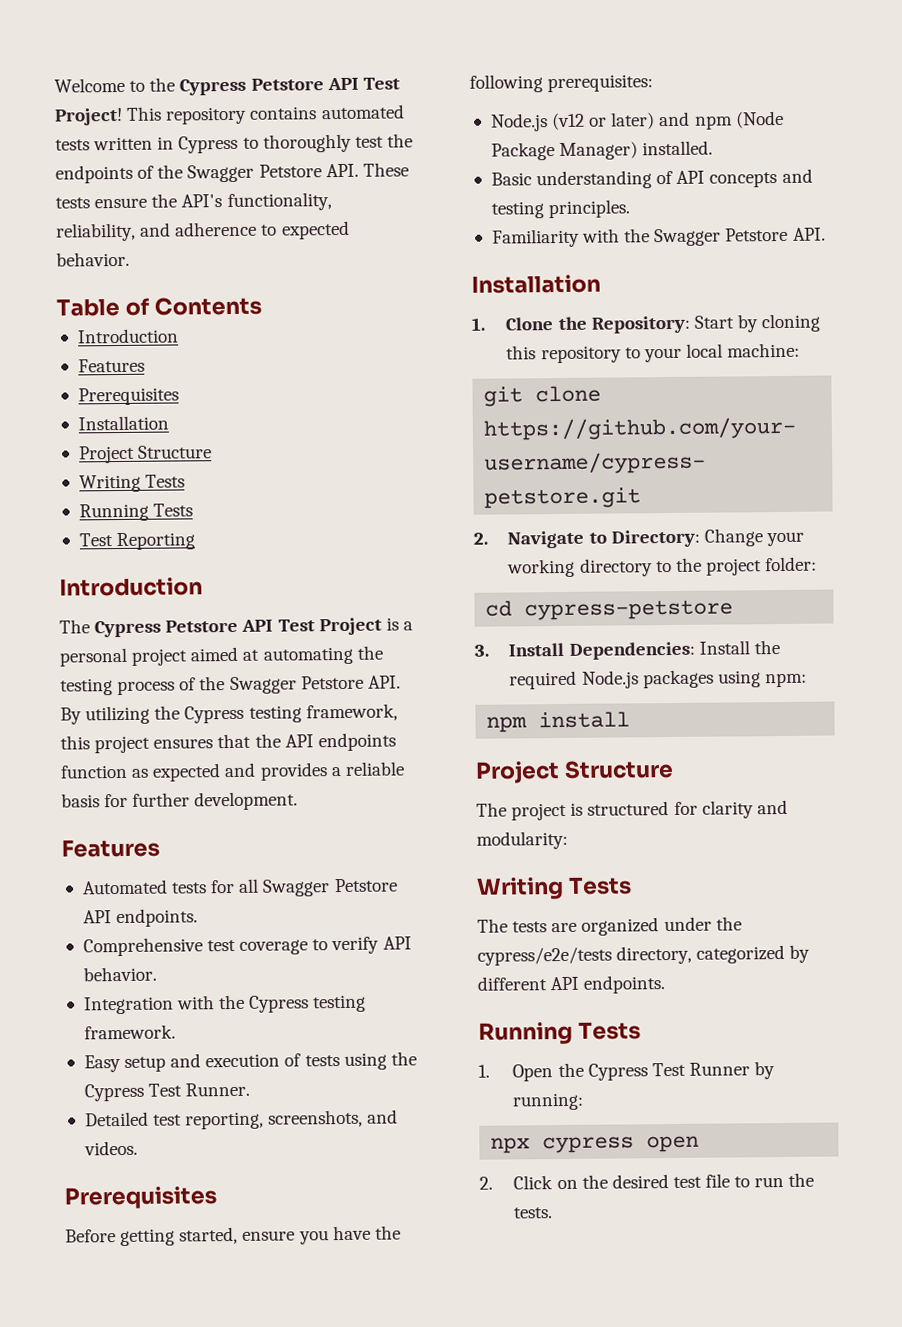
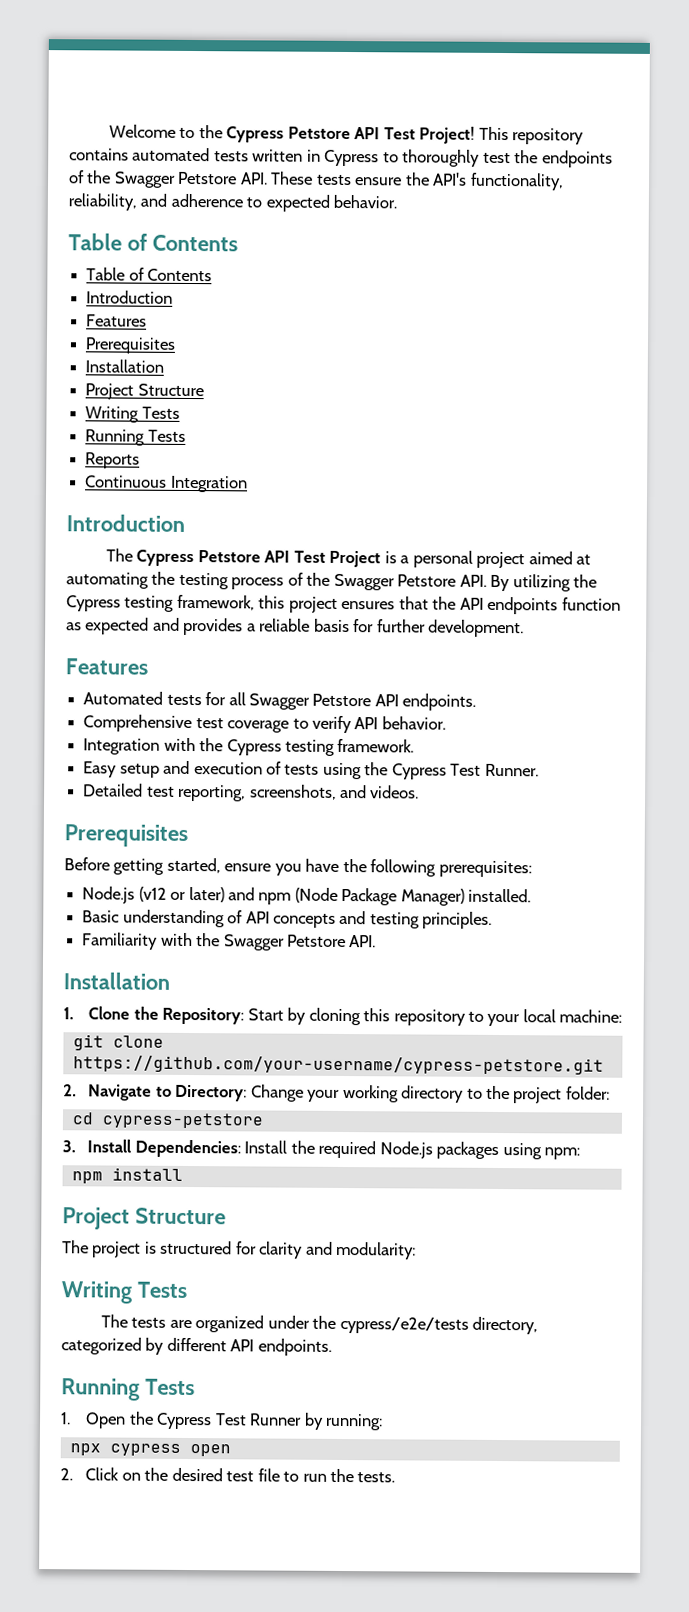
(262, 306) none -> [86,267,213,282] // Table of Contents
[78,532,196,551] Test Reporting -> [85,452,141,469] [85,475,248,493] Reports // Continuous Integration

